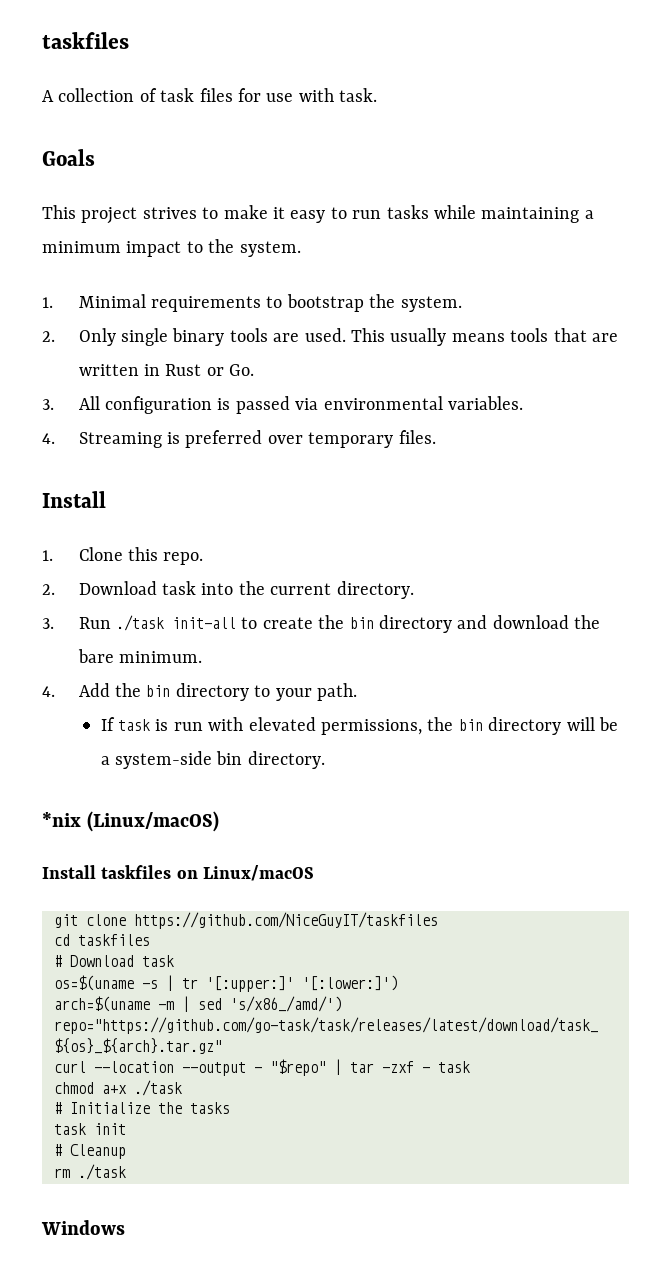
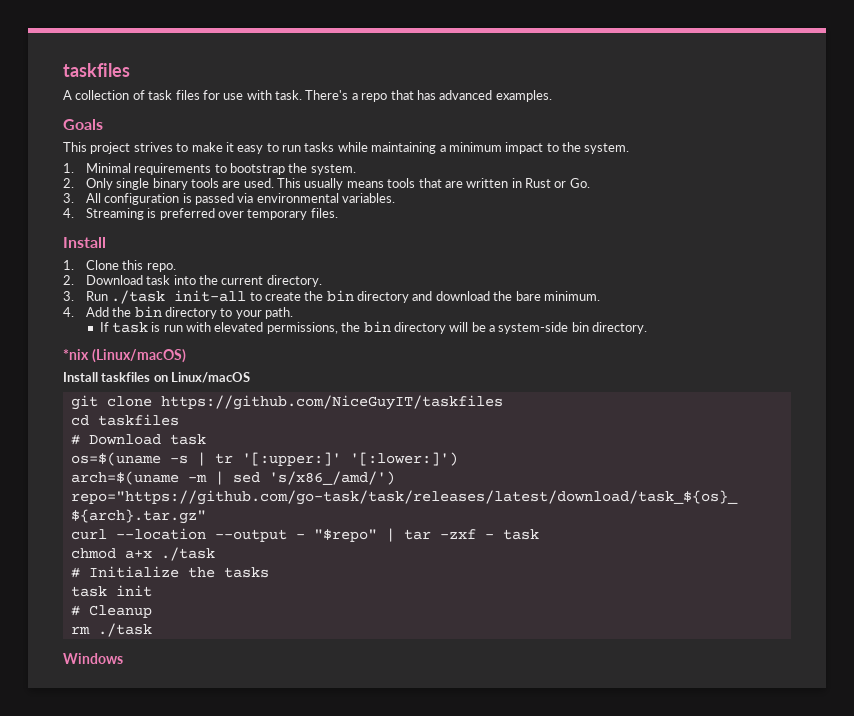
(378, 95) none -> [305,90,552,102] There's a repo that has advanced examples.

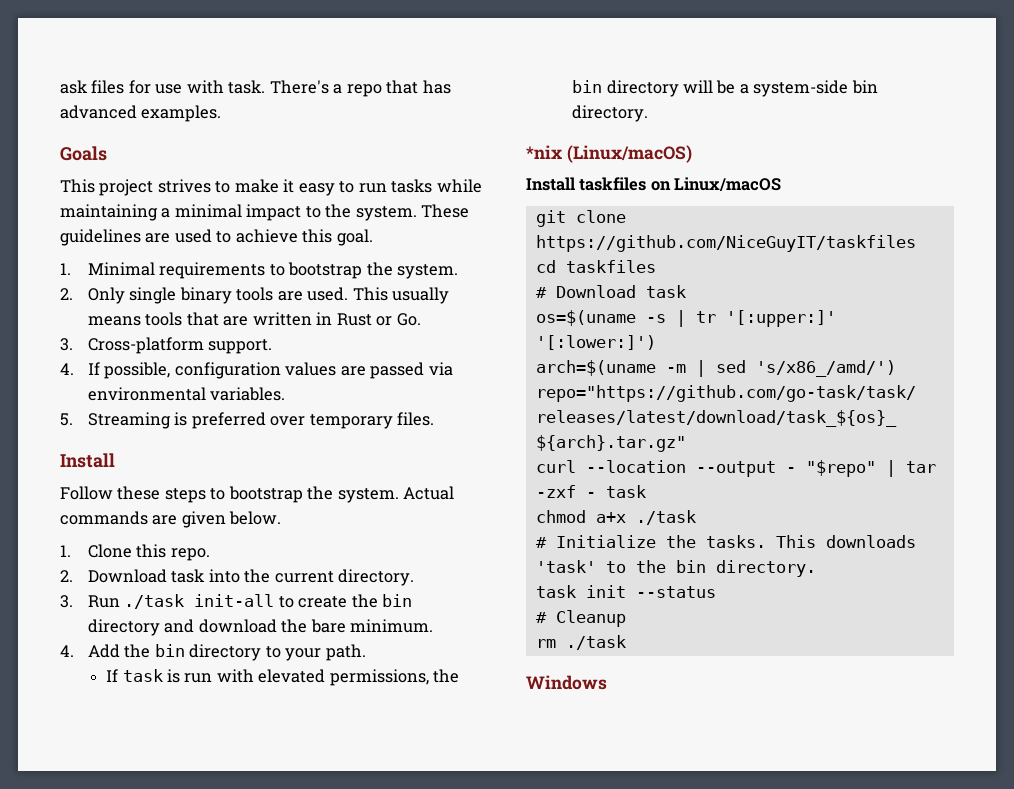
[63,63,130,77] [63,90,173,100] taskfiles // A collection of task -> [60,80,88,94] ask
[448,142,502,152] minimum -> [174,204,242,218] minimal
(630, 148) none -> [421,204,470,218] [60,229,373,246] These guidelines are used to achieve this goal.
[85,193,192,205] All configuration is -> [87,337,273,354] [60,362,366,379] Cross-platform support. // 4. If possible, configuration values are
[63,208,74,218] 4. -> [60,413,73,426] 5.
(106, 242) none -> [60,486,455,503] [60,511,282,528] // Follow these steps to bootstrap the system. Actual commands are given below.
[223,567,269,578] tasks -> [705,535,916,548] [535,560,816,577] tasks. This downloads 'task' to the bin directory.
(152, 591) none -> [635,586,716,598] --status

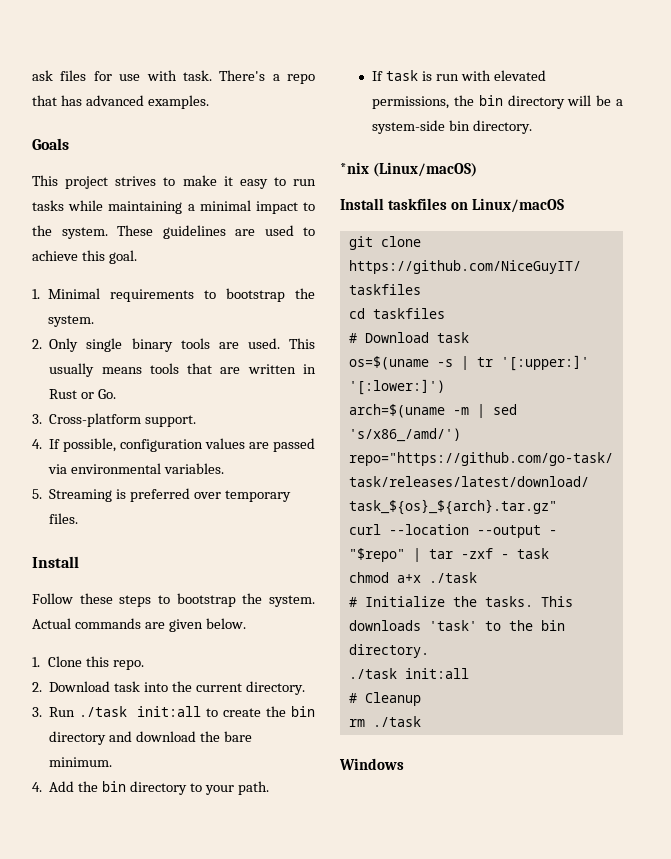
[194,594,275,607] init-all -> [137,706,202,717] init:all
[535,585,716,598] task init --status -> [348,668,469,679] ./task init:all

